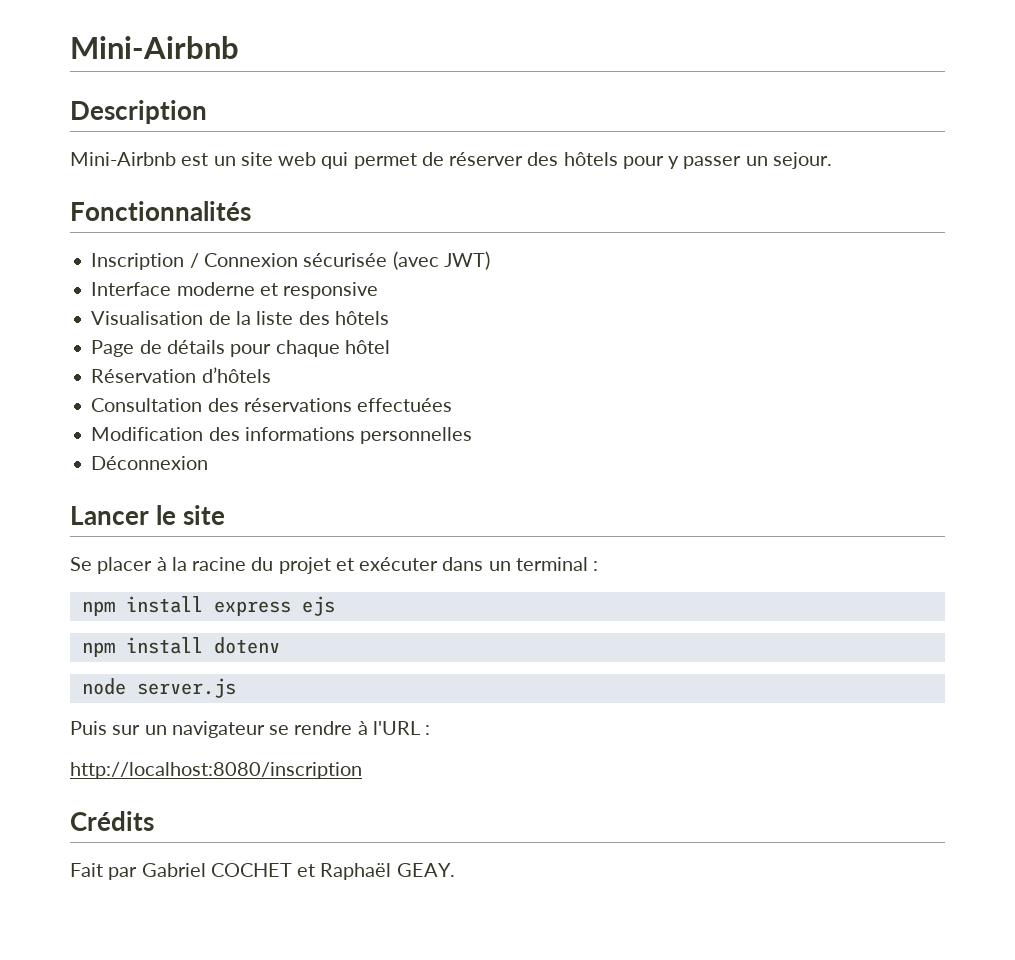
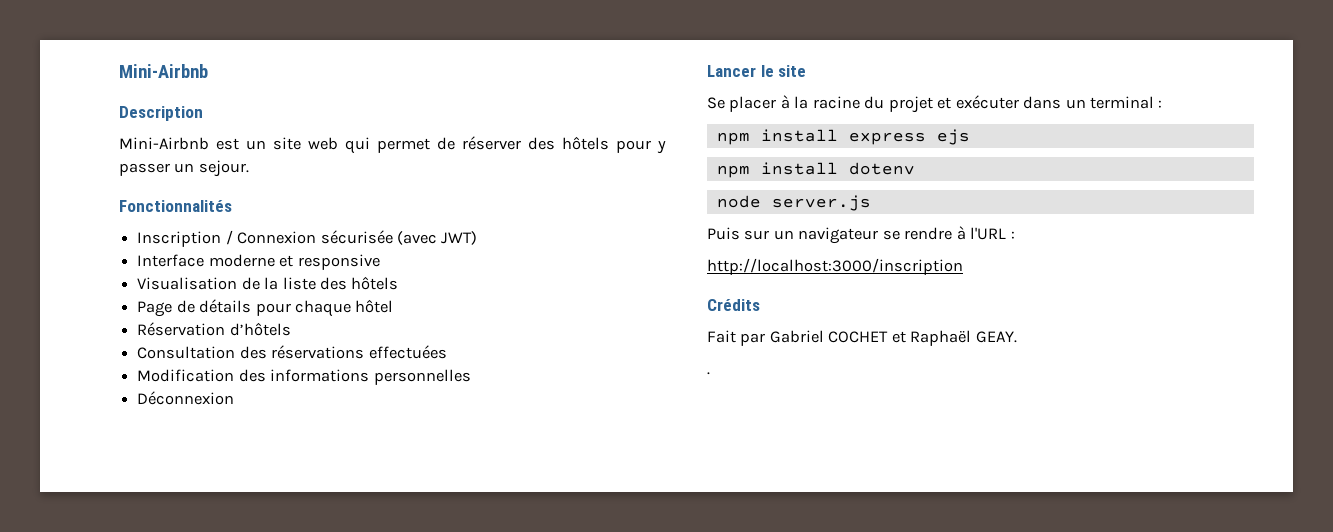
[70,762,362,779] http://localhost:8080/inscription -> [707,258,963,275] http://localhost:3000/inscription
(455, 870) none -> [707,372,710,375] // .

